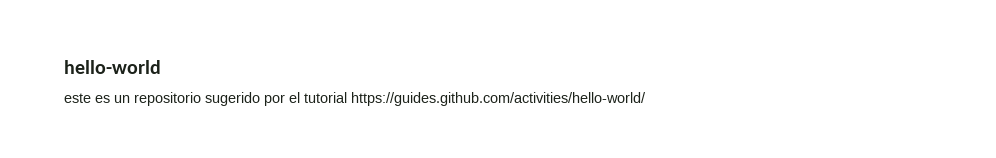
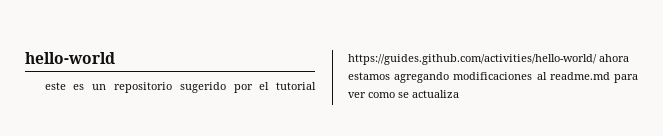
(646, 99) none -> [599,54,629,62] [348,72,638,83] [348,90,459,98] ahora estamos agregando modificaciones al readme.md para ver como se actualiza

